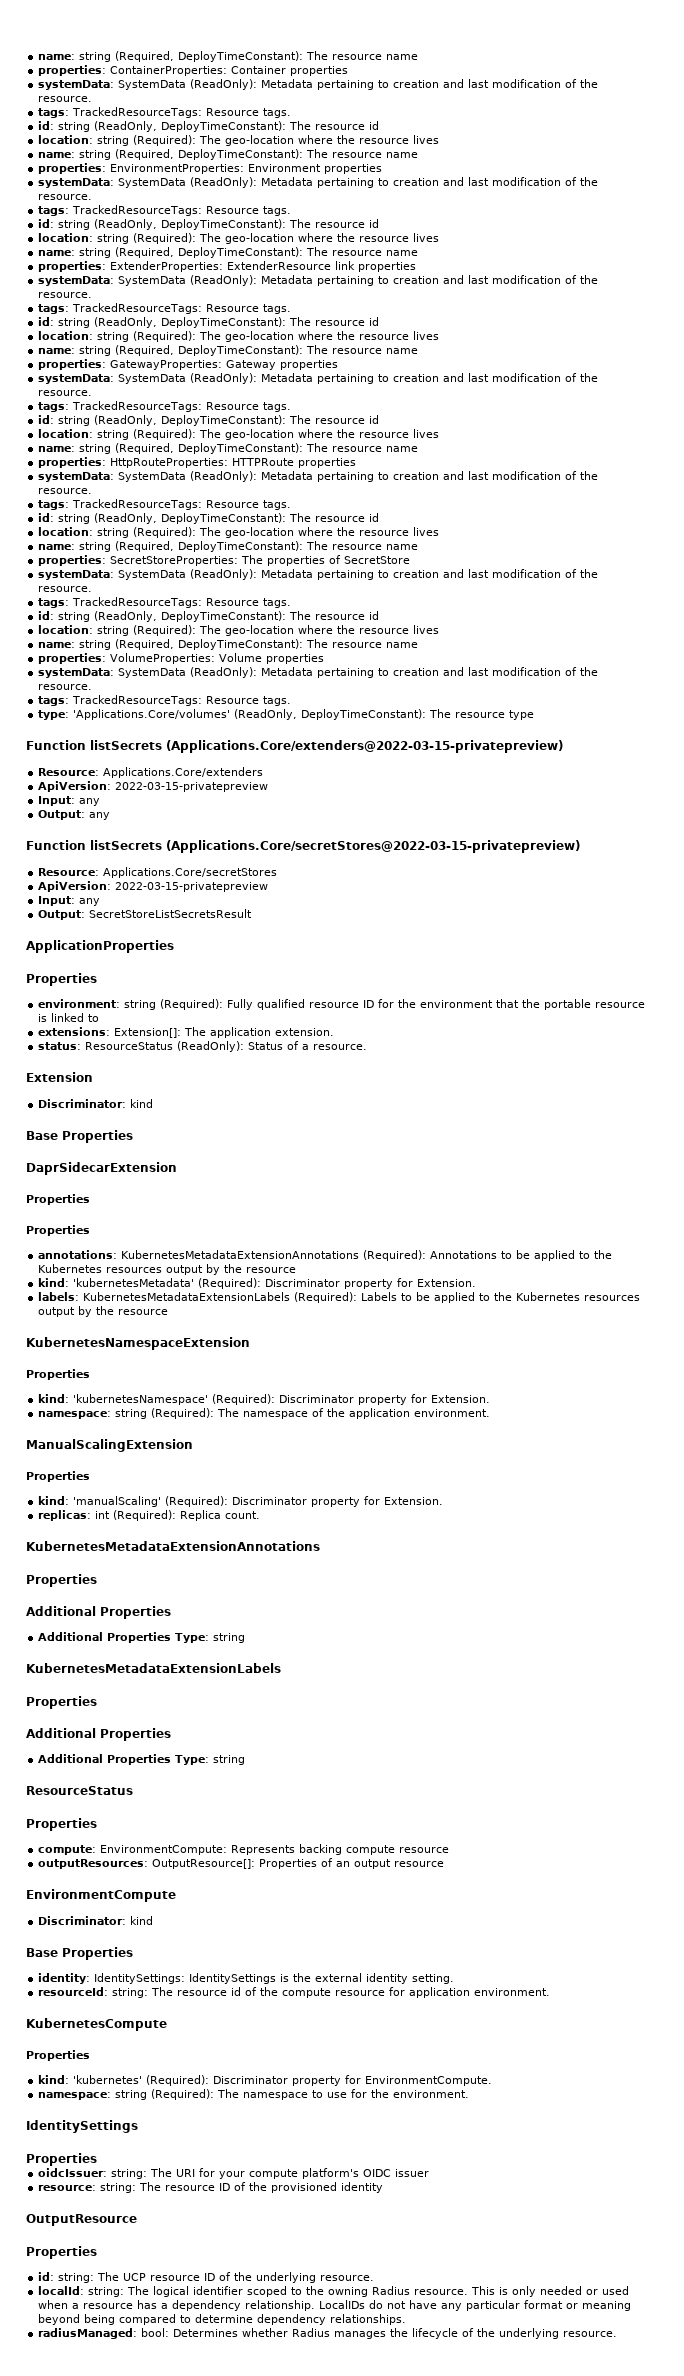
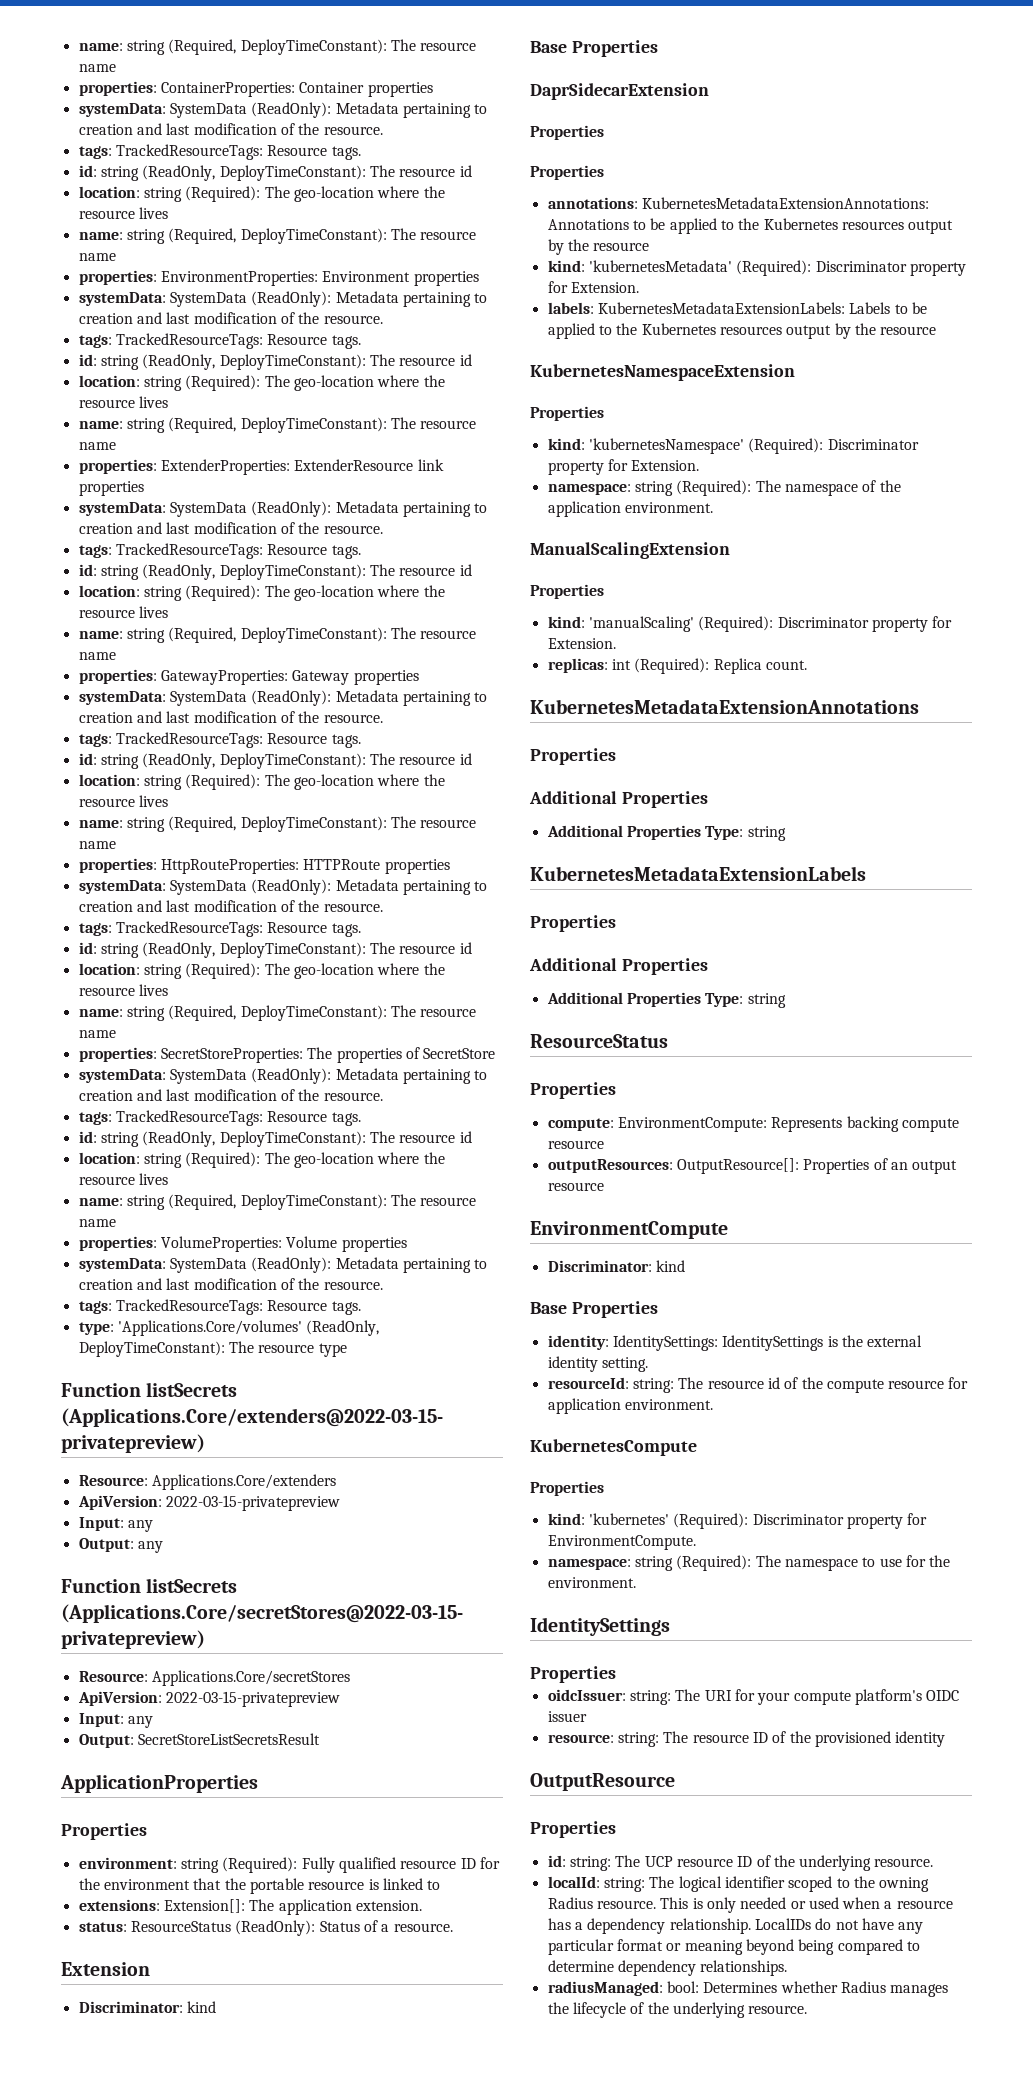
[121,1250,427,1261] KubernetesMetadataExtensionAnnotations (Required): -> [641,197,929,209] KubernetesMetadataExtensionAnnotations:
[83,1292,358,1303] KubernetesMetadataExtensionLabels (Required): -> [597,302,845,314] KubernetesMetadataExtensionLabels:

